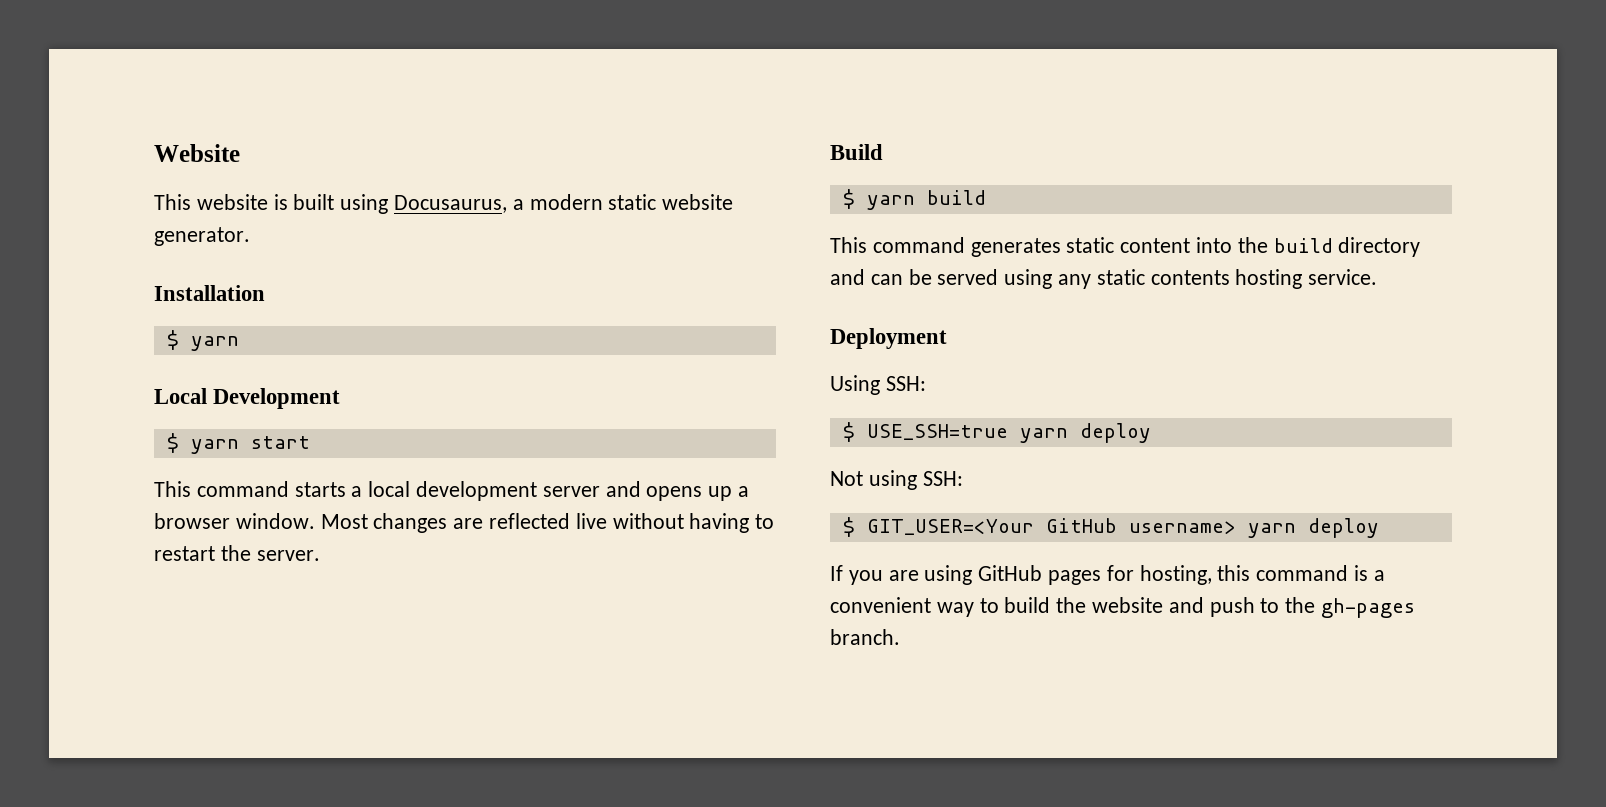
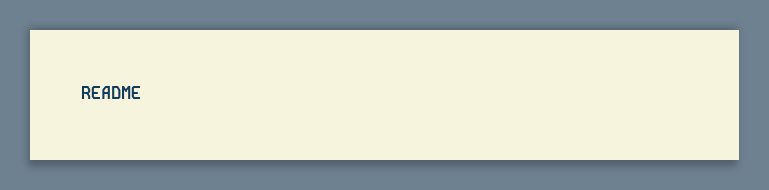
[154,144,240,162] [154,194,734,214] [154,227,250,246] [154,285,265,301] [166,330,239,351] [154,388,341,409] [166,433,310,454] [154,481,750,501] [154,513,775,533] [154,545,320,561] [830,144,883,160] [842,189,986,210] [830,237,1421,257] [830,269,1378,289] [830,328,947,349] [830,375,926,395] [842,422,1151,443] [830,470,963,490] [842,517,1379,538] [830,565,1385,585] [830,597,1416,618] [830,629,900,645] Website // This website is built using Docusaurus, a modern static website generator. // Installation // $ yarn // Local Development // $ yarn start // This command starts a local development server and opens up a browser window. Most changes are reflected live without having to restart the server. // Build // $ yarn build // This command generates static content into the build directory and can be served using any static contents hosting service. // Deployment // Using SSH: // $ USE_SSH=true yarn deploy // Not using SSH: // $ GIT_USER=<Your GitHub username> yarn deploy // If you are using GitHub pages for hosting, this command is a convenient way to build the website and push to the gh-pages branch. -> [81,86,141,99] README

